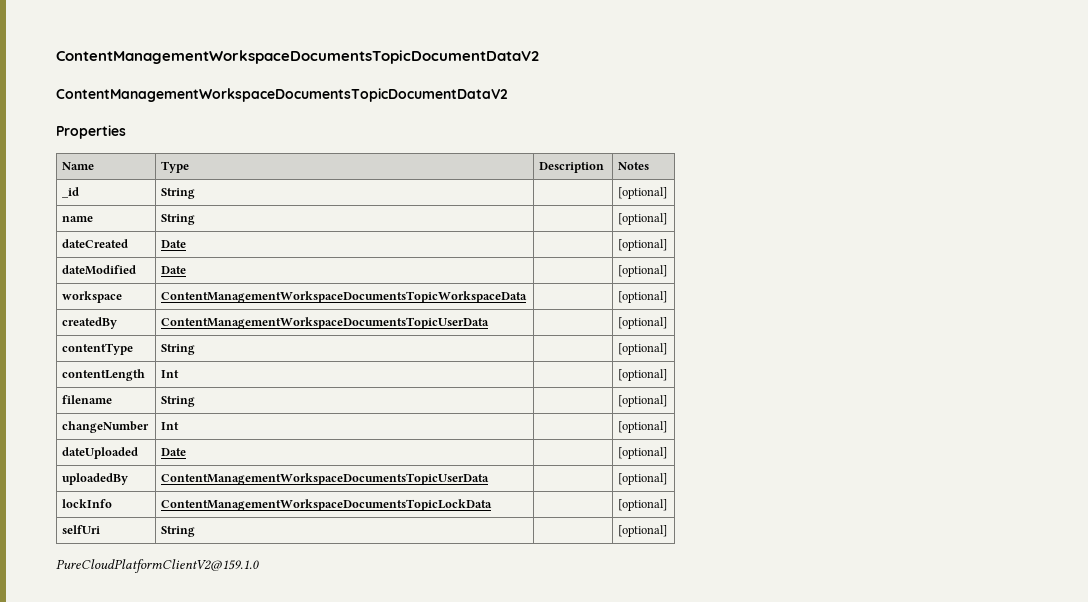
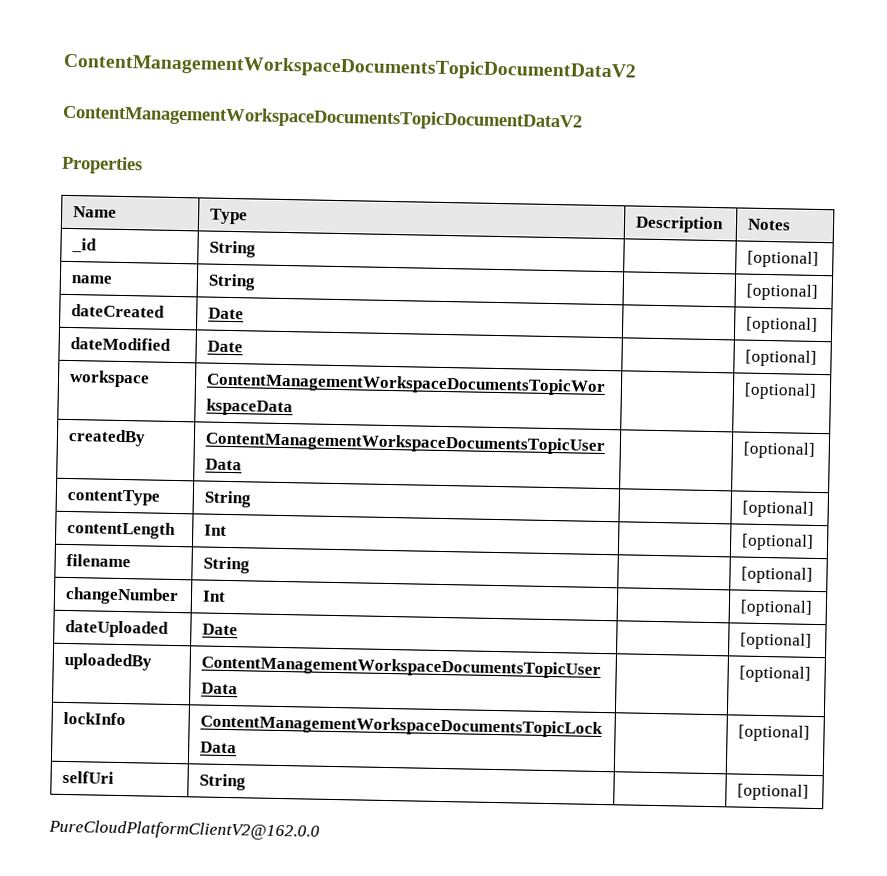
[56,559,259,573] PureCloudPlatformClientV2@159.1.0 -> [48,819,320,841] PureCloudPlatformClientV2@162.0.0

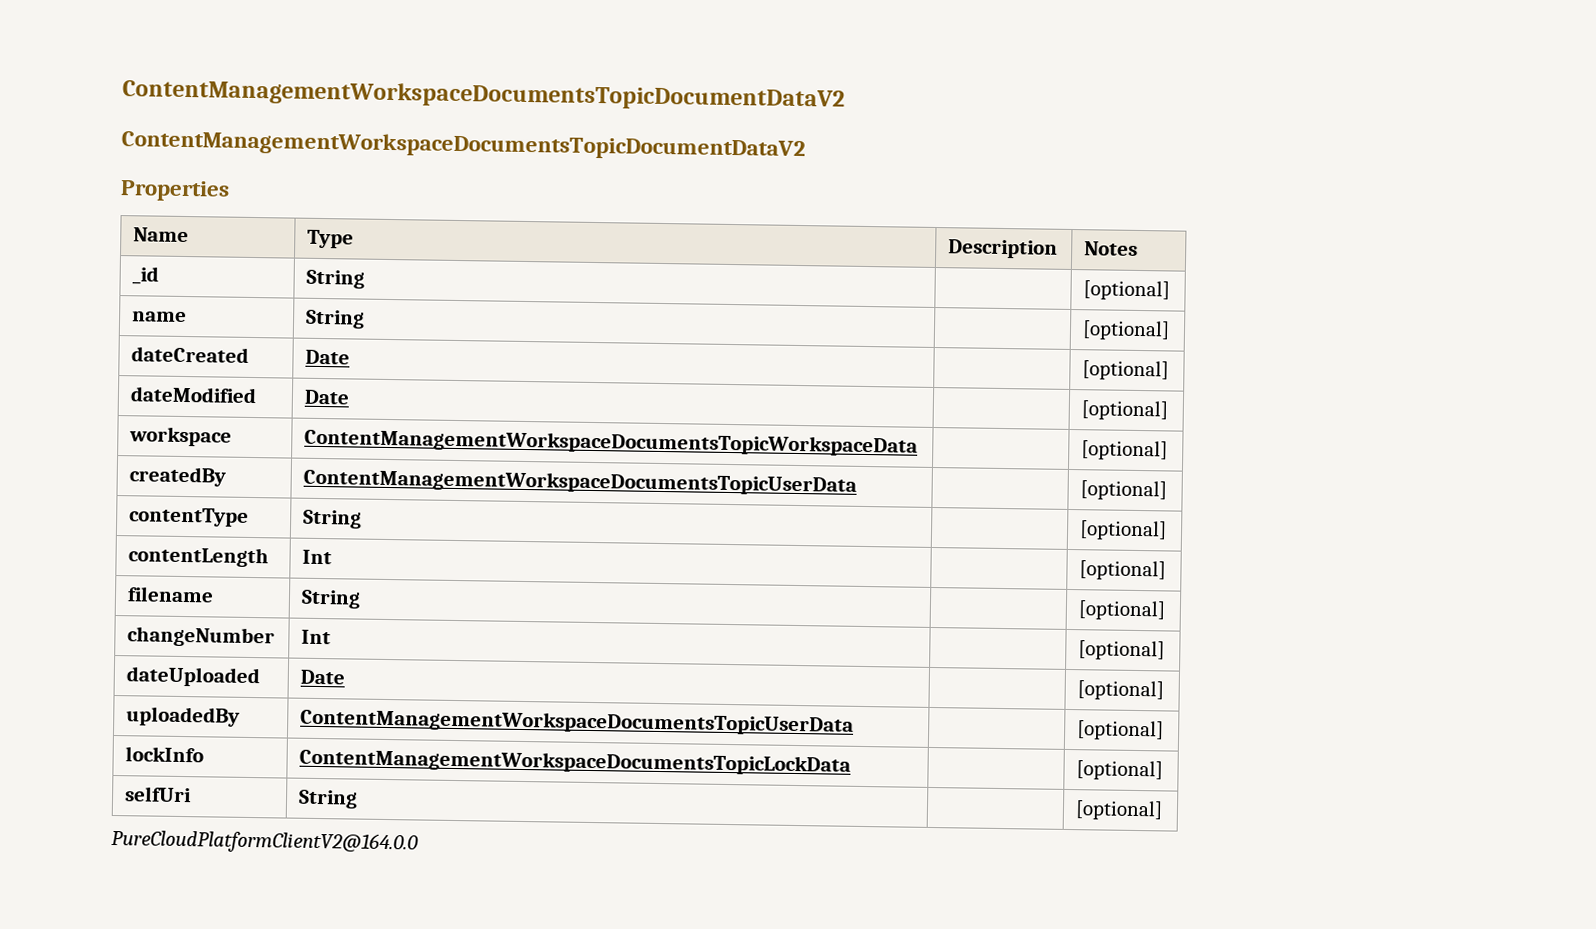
[48,819,320,841] PureCloudPlatformClientV2@162.0.0 -> [111,829,419,855] PureCloudPlatformClientV2@164.0.0

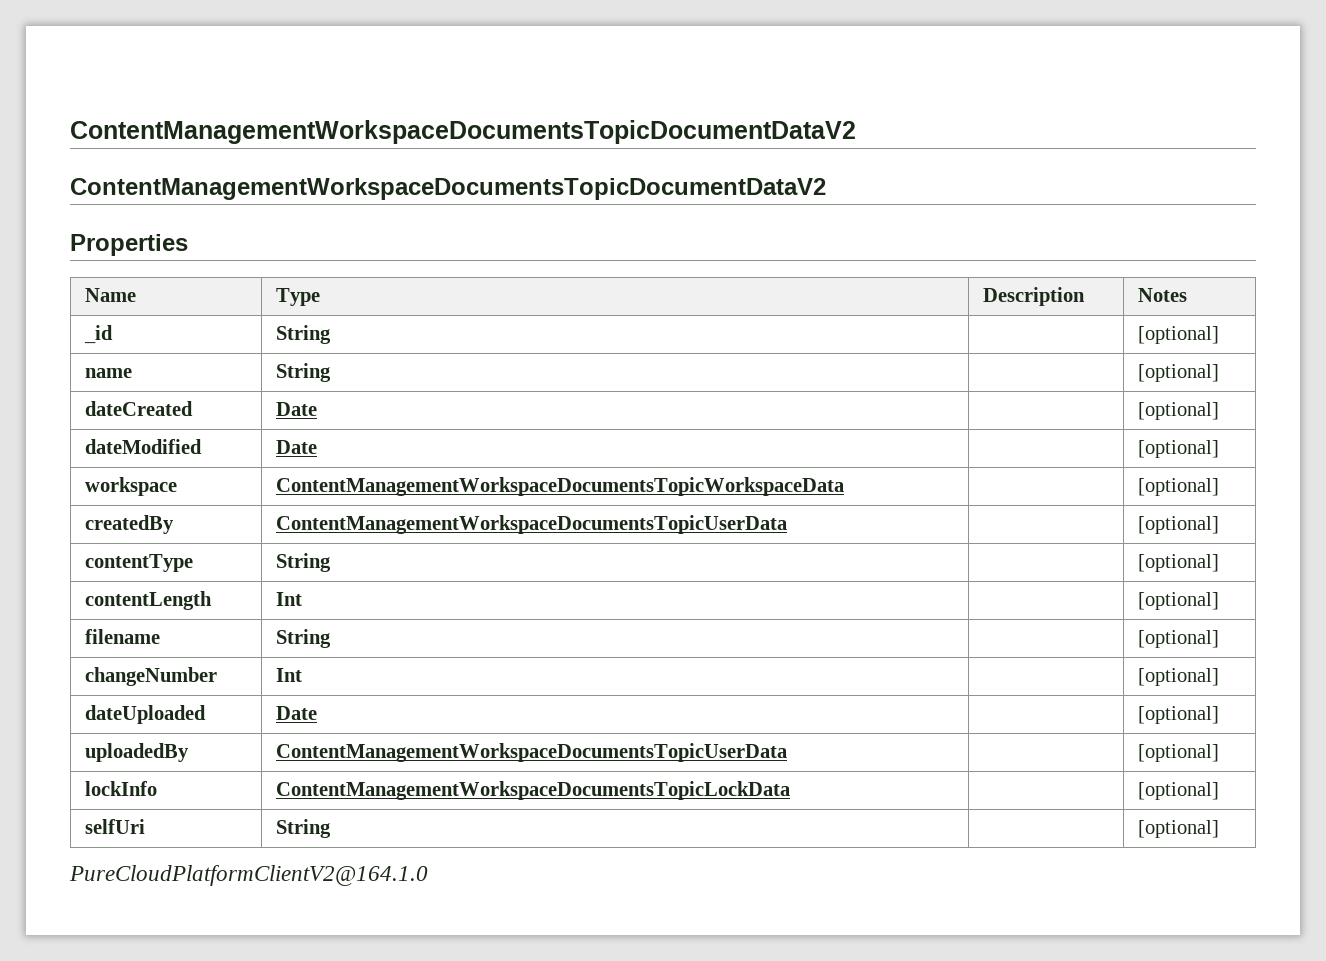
[111,829,419,855] PureCloudPlatformClientV2@164.0.0 -> [69,865,428,886] PureCloudPlatformClientV2@164.1.0

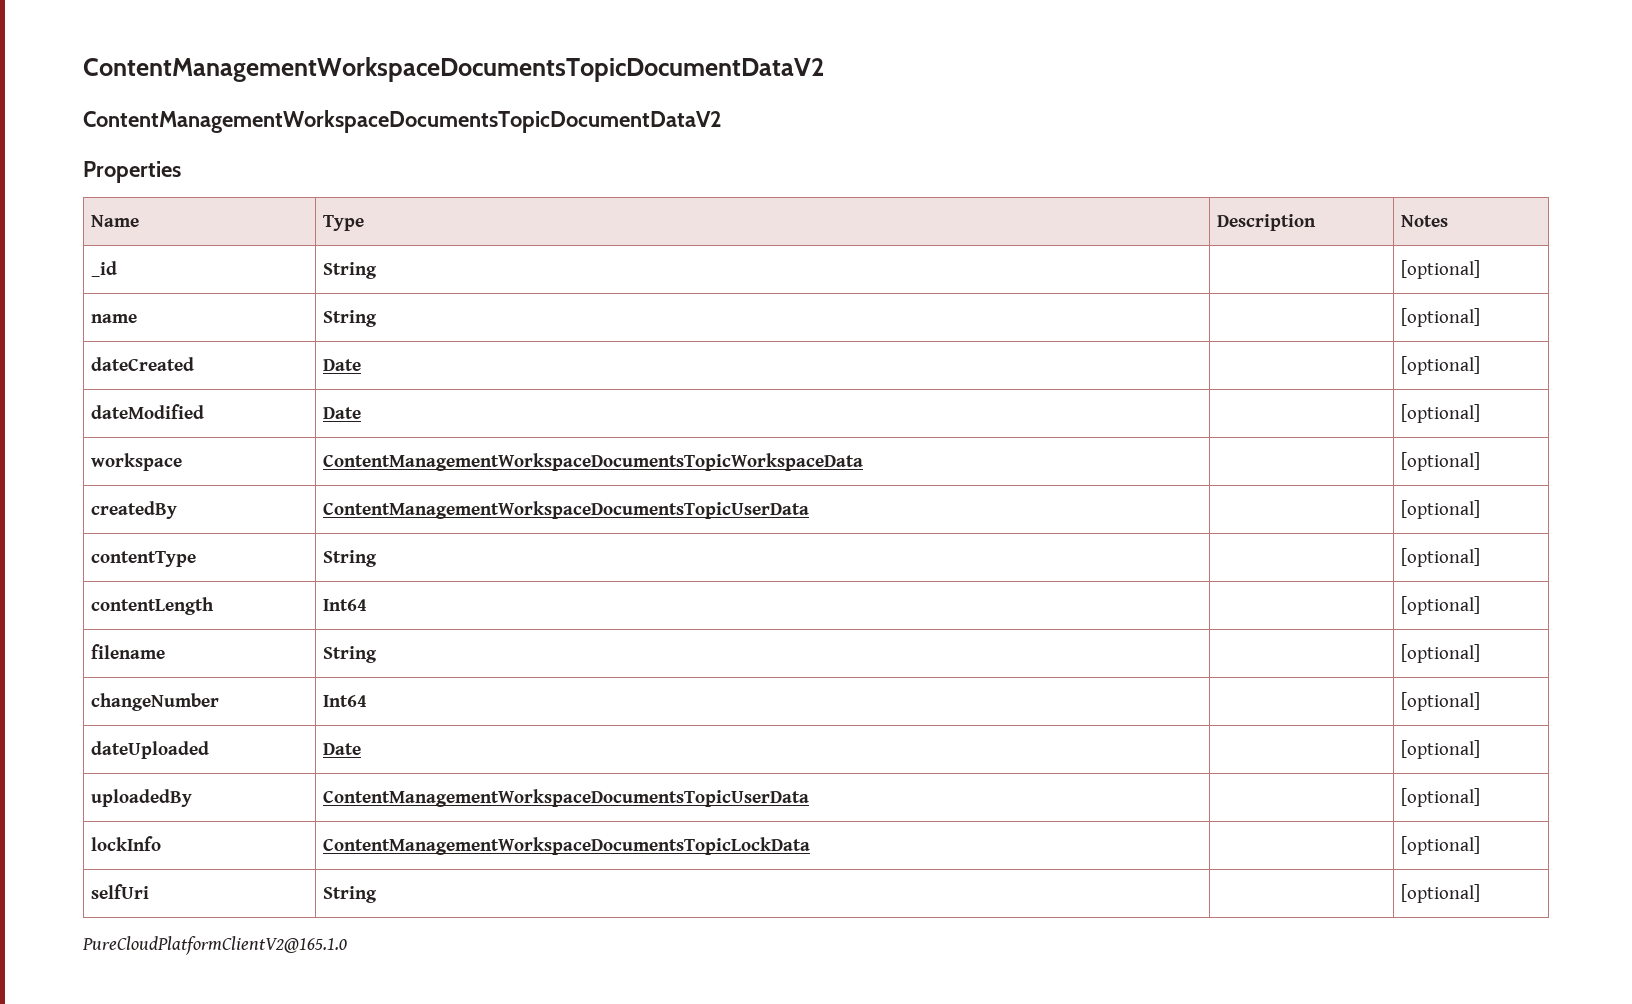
[275,592,302,606] Int -> [323,599,368,611] Int64
[275,668,302,682] Int -> [323,695,368,707] Int64
[69,865,428,886] PureCloudPlatformClientV2@164.1.0 -> [82,936,347,955] PureCloudPlatformClientV2@165.1.0

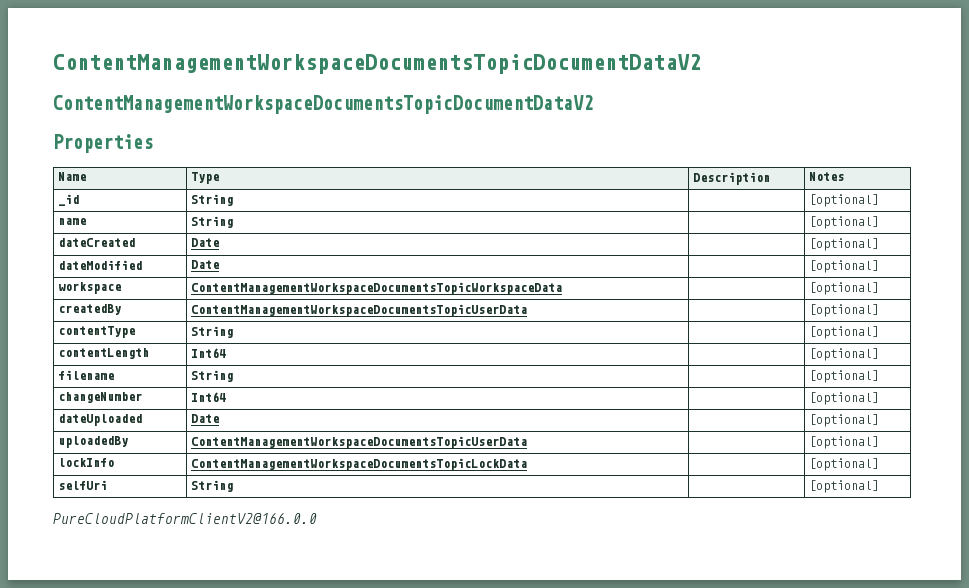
[82,936,347,955] PureCloudPlatformClientV2@165.1.0 -> [53,512,317,524] PureCloudPlatformClientV2@166.0.0

